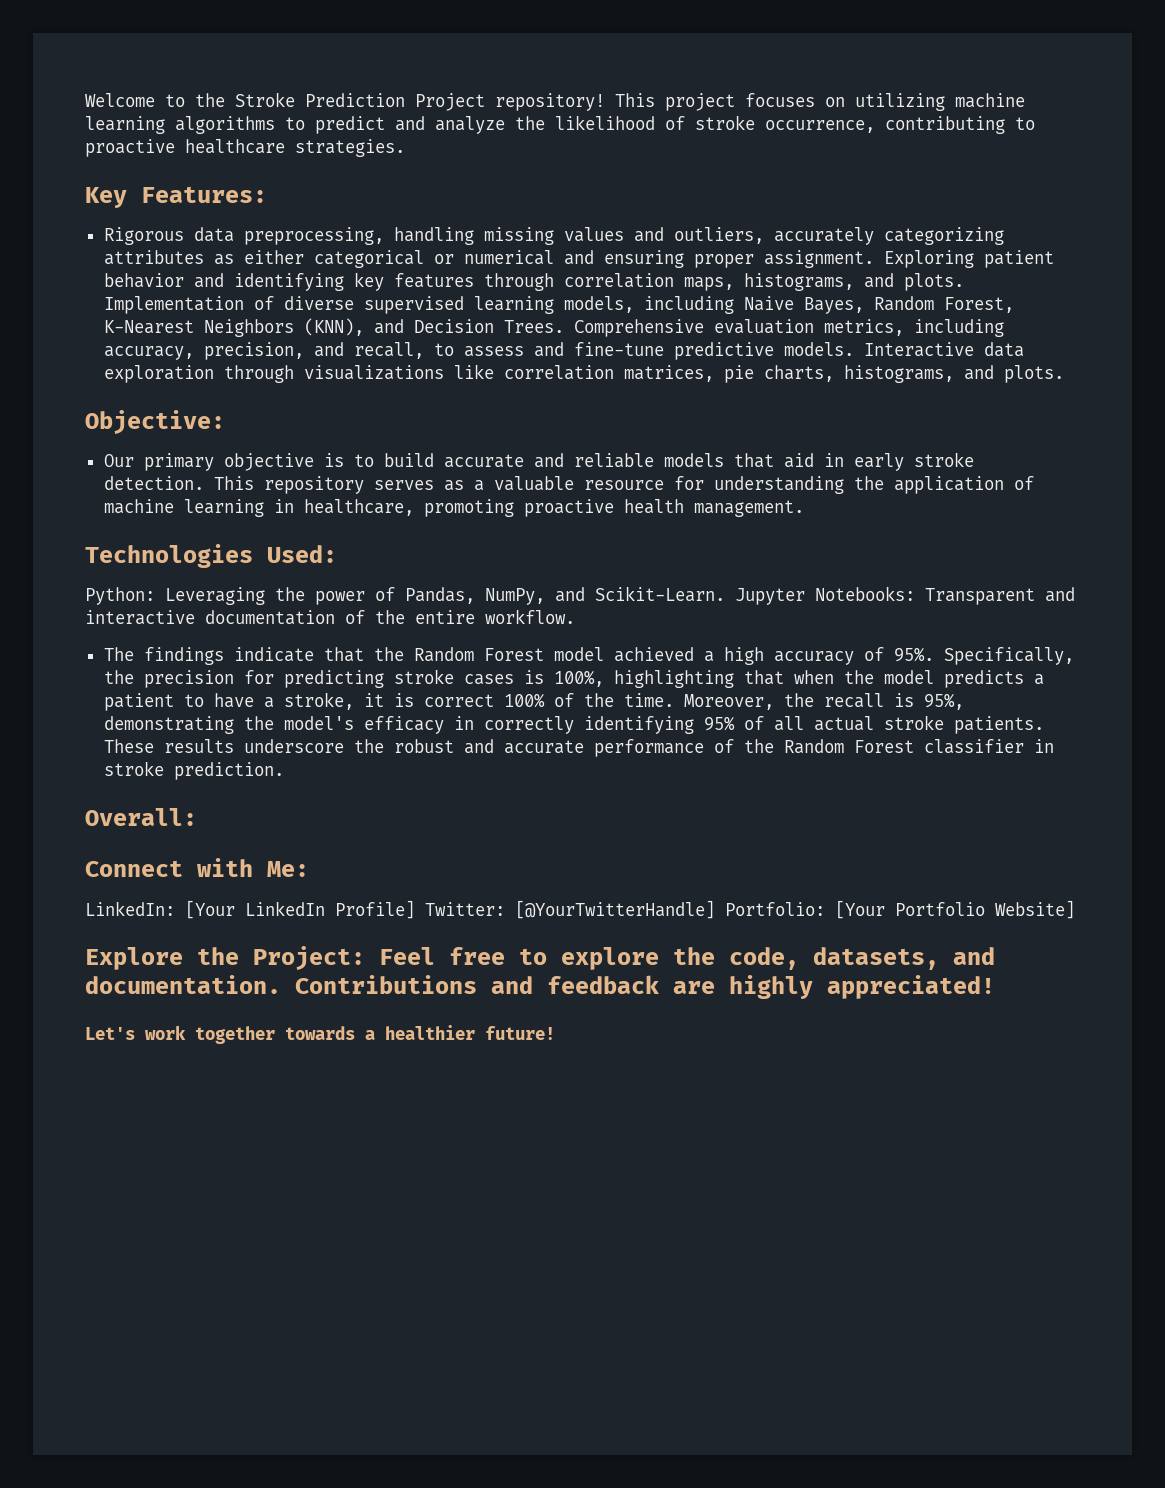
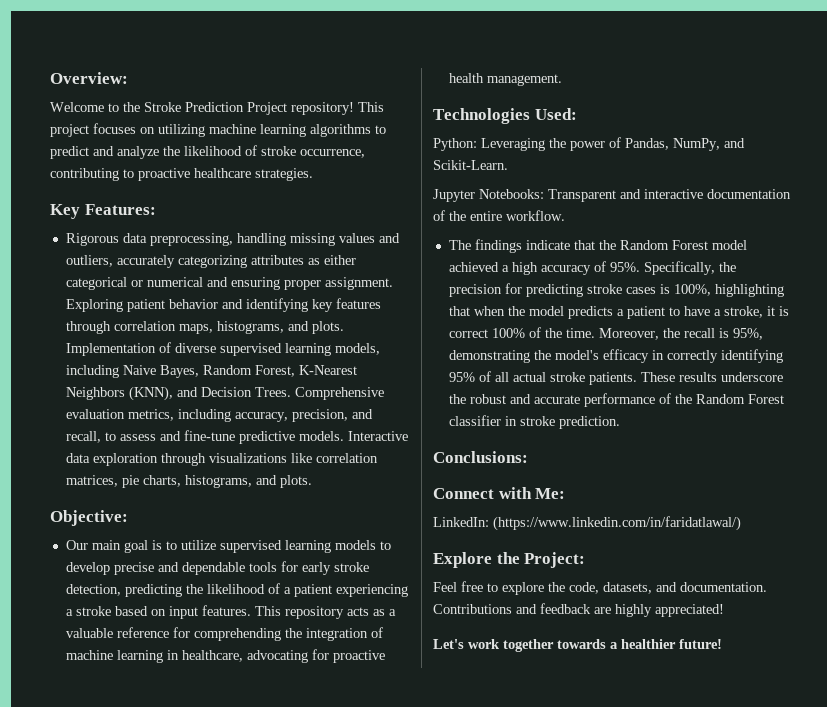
(85, 100) none -> [50,72,128,84] Overview: //
[143,452,974,471] [103,476,204,490] primary objective is to build accurate and reliable models that aid in early stroke detection. -> [91,540,391,553] [65,561,369,575] [65,583,408,597] [65,605,251,619] main goal is to utilize supervised learning models to develop precise and dependable tools for early stroke detection, predicting the likelihood of a patient experiencing a stroke based on input features.
[373,480,434,490] serves -> [346,607,369,616] acts
[583,476,1004,494] resource for understanding the application -> [116,627,368,641] reference for comprehending the integration
[423,499,514,517] promoting -> [246,649,329,663] advocating for
(725, 594) none -> (508, 165) //
[85,808,197,826] Overall: -> [433,451,528,463] Conclusions:
[185,900,1075,919] [Your LinkedIn Profile] Twitter: [@YourTwitterHandle] Portfolio: [Your Portfolio Website] -> [493,516,741,531] (https://www.linkedin.com/in/faridatlawal/)
(365, 958) none -> (586, 560) //

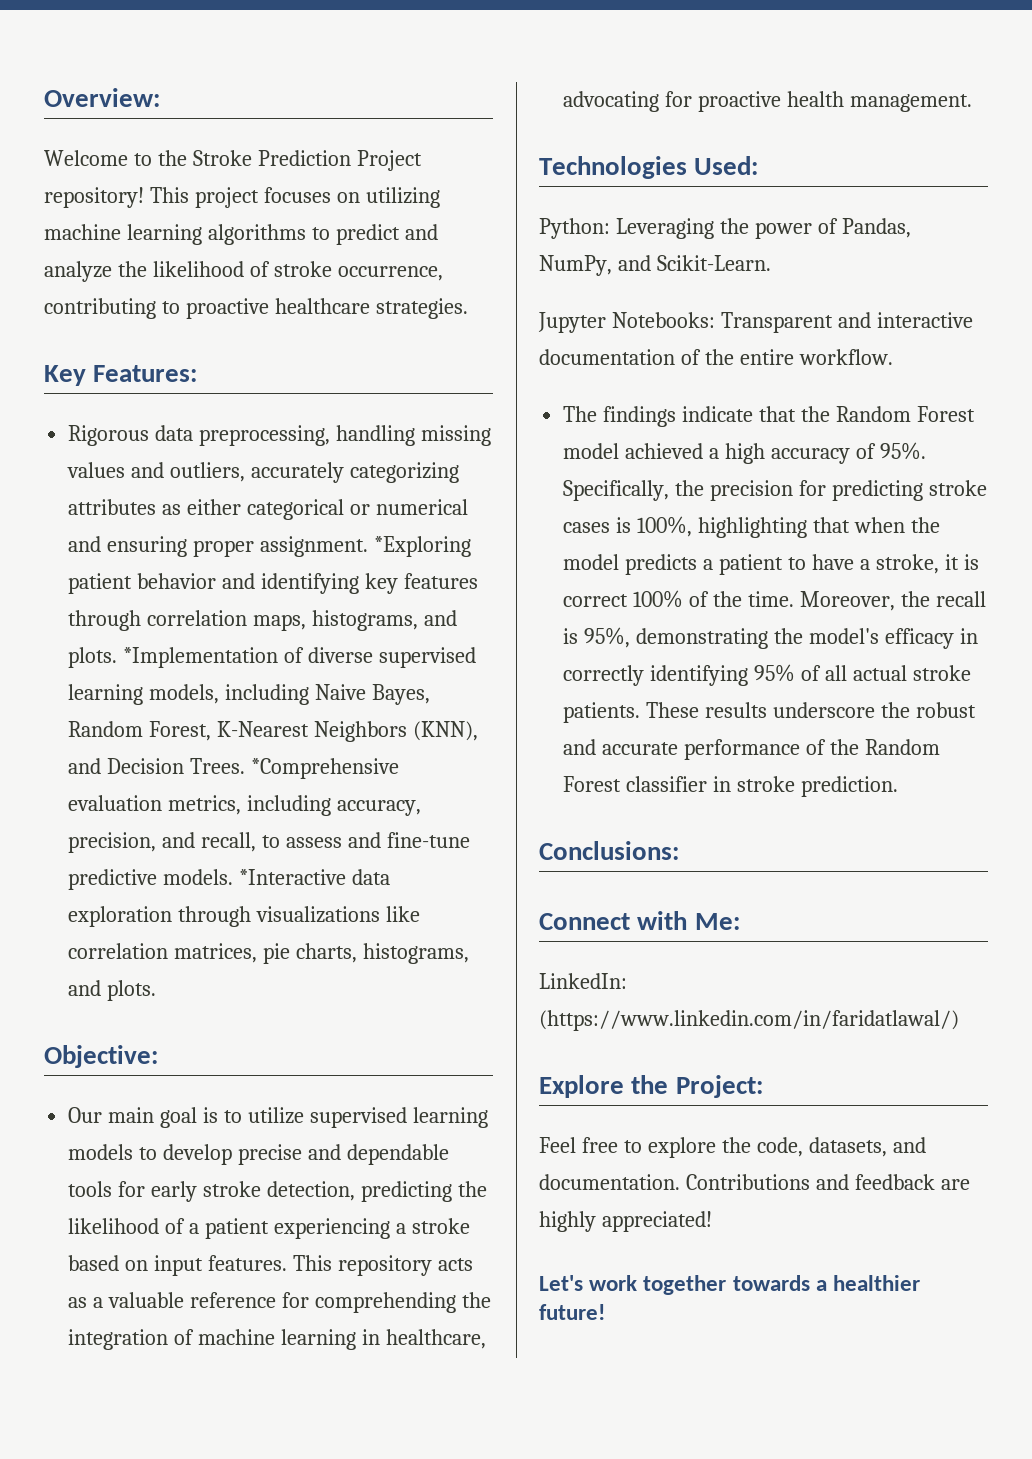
[65,299,123,312] Exploring -> [373,536,471,557] *Exploring
[65,343,156,356] Implementation -> [123,647,279,668] *Implementation
[294,387,384,400] Comprehensive -> [251,758,400,779] *Comprehensive
[347,431,408,441] Interactive -> [239,869,347,885] *Interactive

